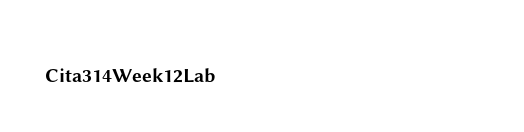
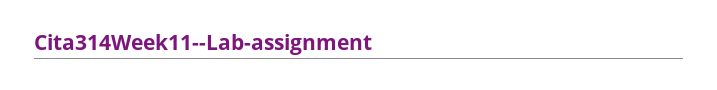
[45,68,215,83] Cita314Week12Lab -> [34,34,372,55] Cita314Week11--Lab-assignment

